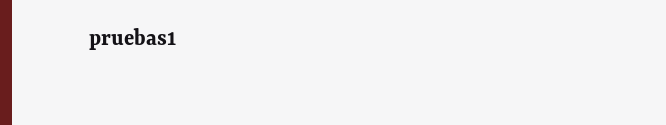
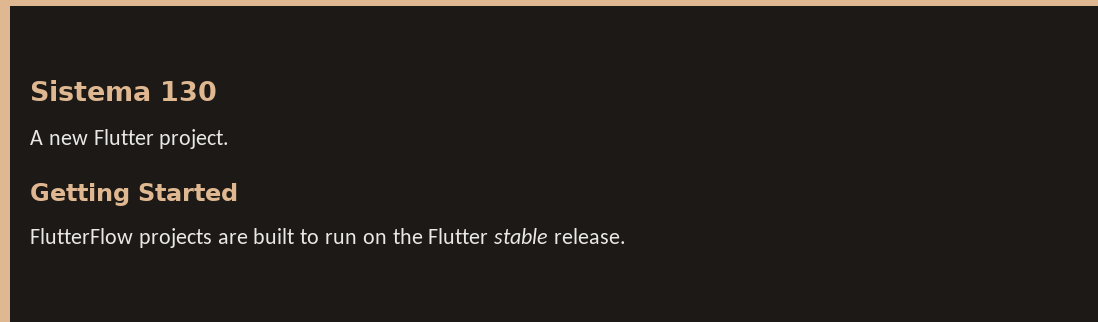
[89,28,176,50] pruebas1 -> [30,80,217,101] [30,129,230,149] [30,183,238,206] [30,228,627,248] Sistema 130 // A new Flutter project. // Getting Started // FlutterFlow projects are built to run on the Flutter stable release.

